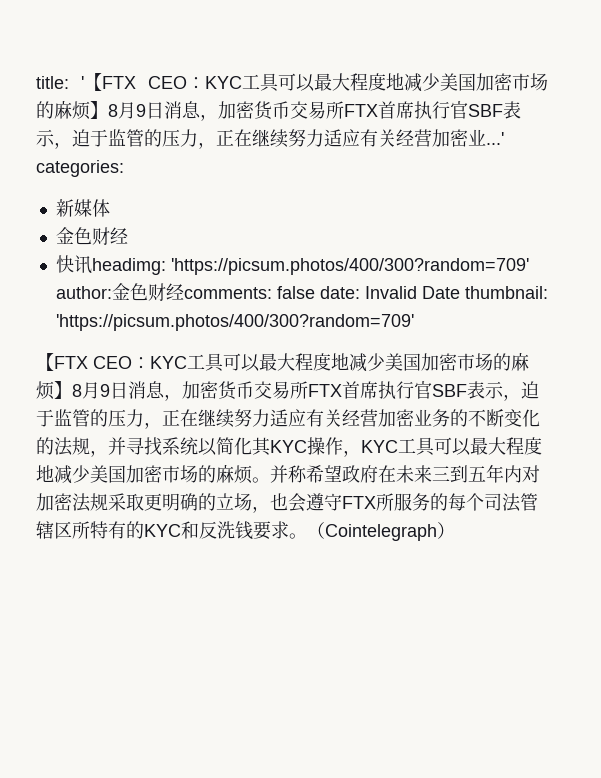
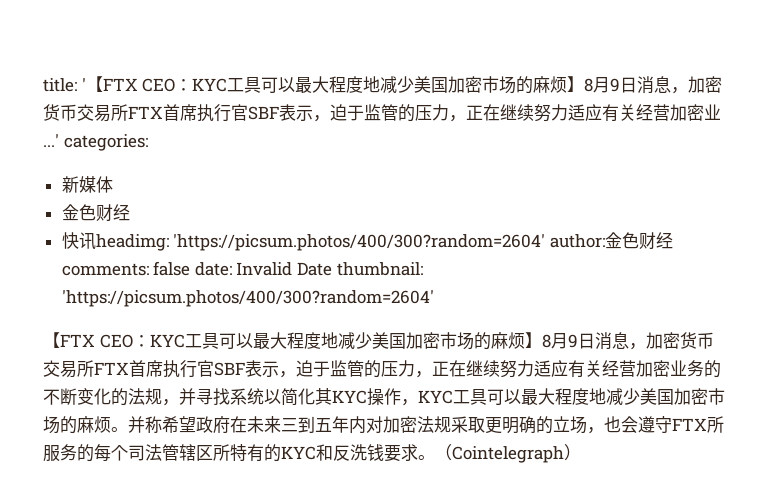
[170,258,529,275] 'https://picsum.photos/400/300?random=709' -> [173,234,546,251] 'https://picsum.photos/400/300?random=2604'
[55,314,414,331] 'https://picsum.photos/400/300?random=709' -> [61,290,434,307] 'https://picsum.photos/400/300?random=2604'

